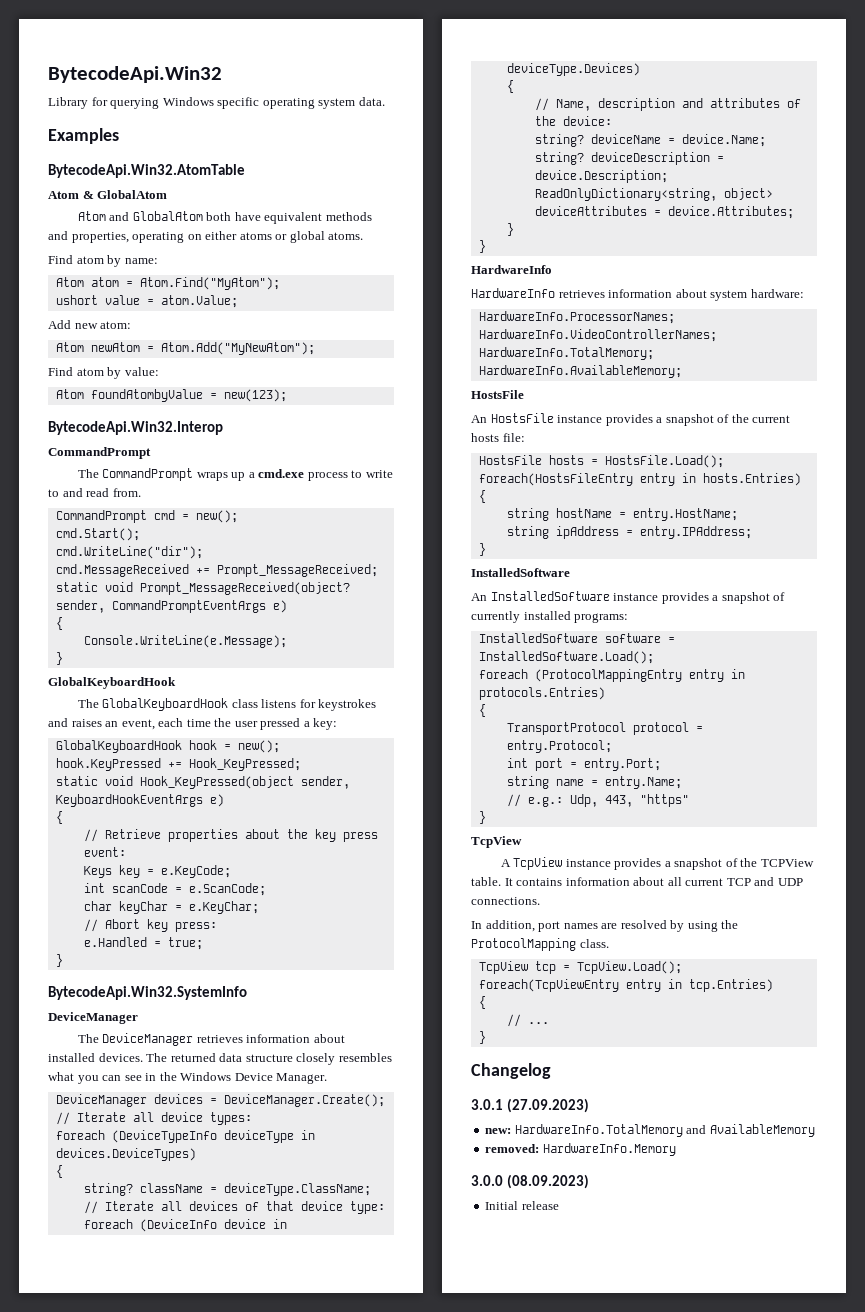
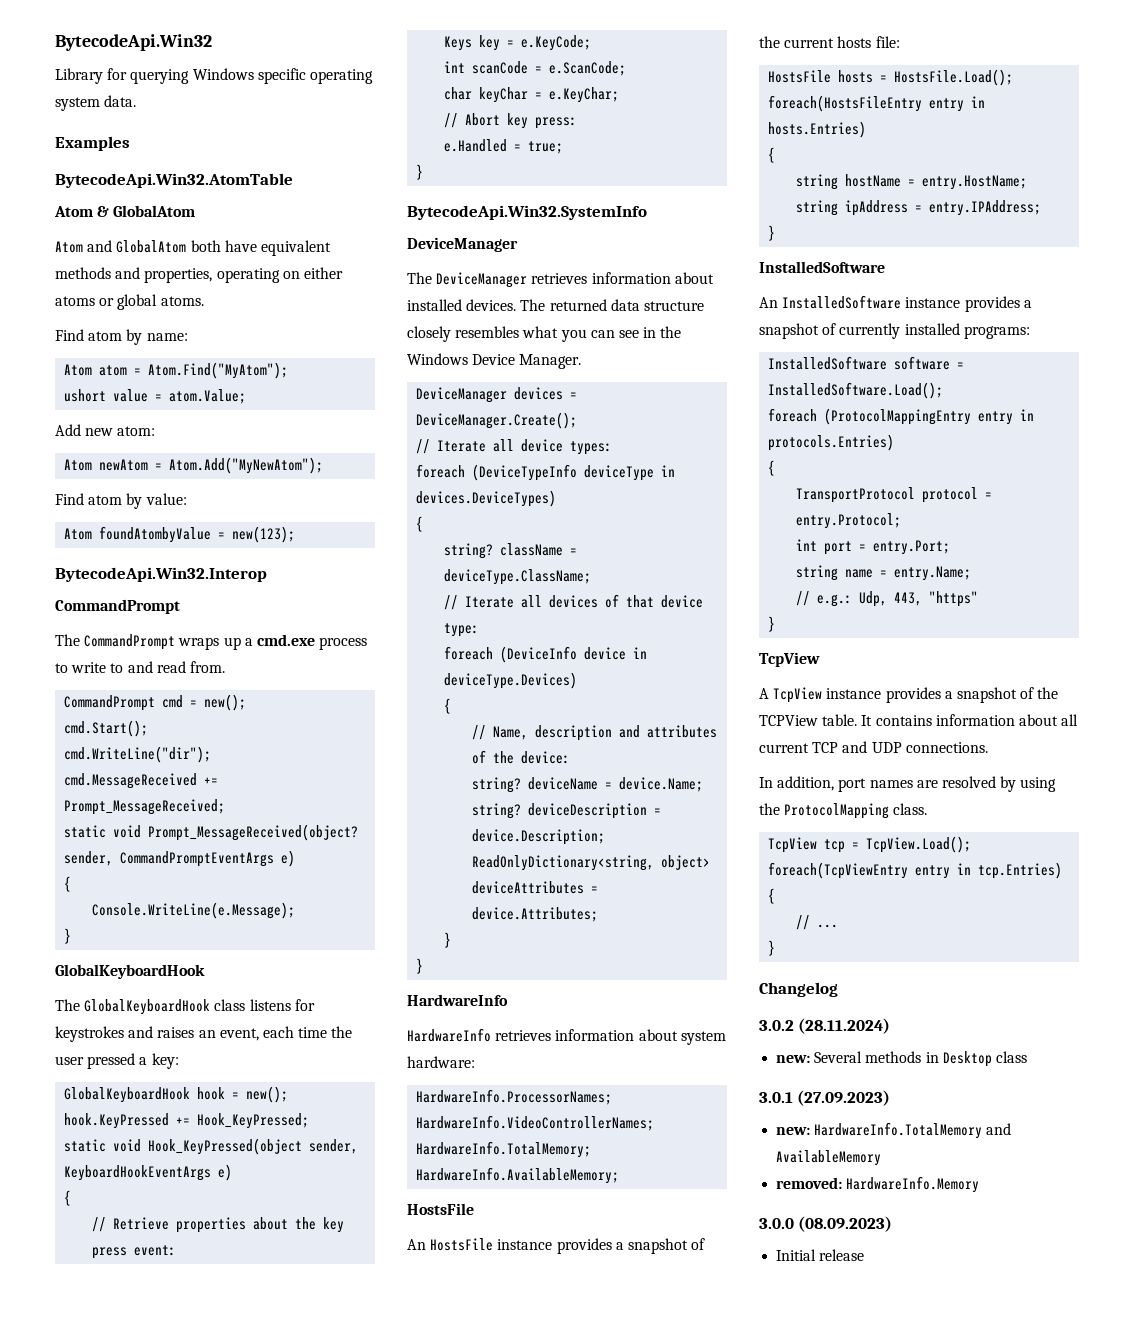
(551, 1071) none -> [759,1018,891,1034] [776,1051,1027,1067] // 3.0.2 (28.11.2024) // new: Several methods in Desktop class

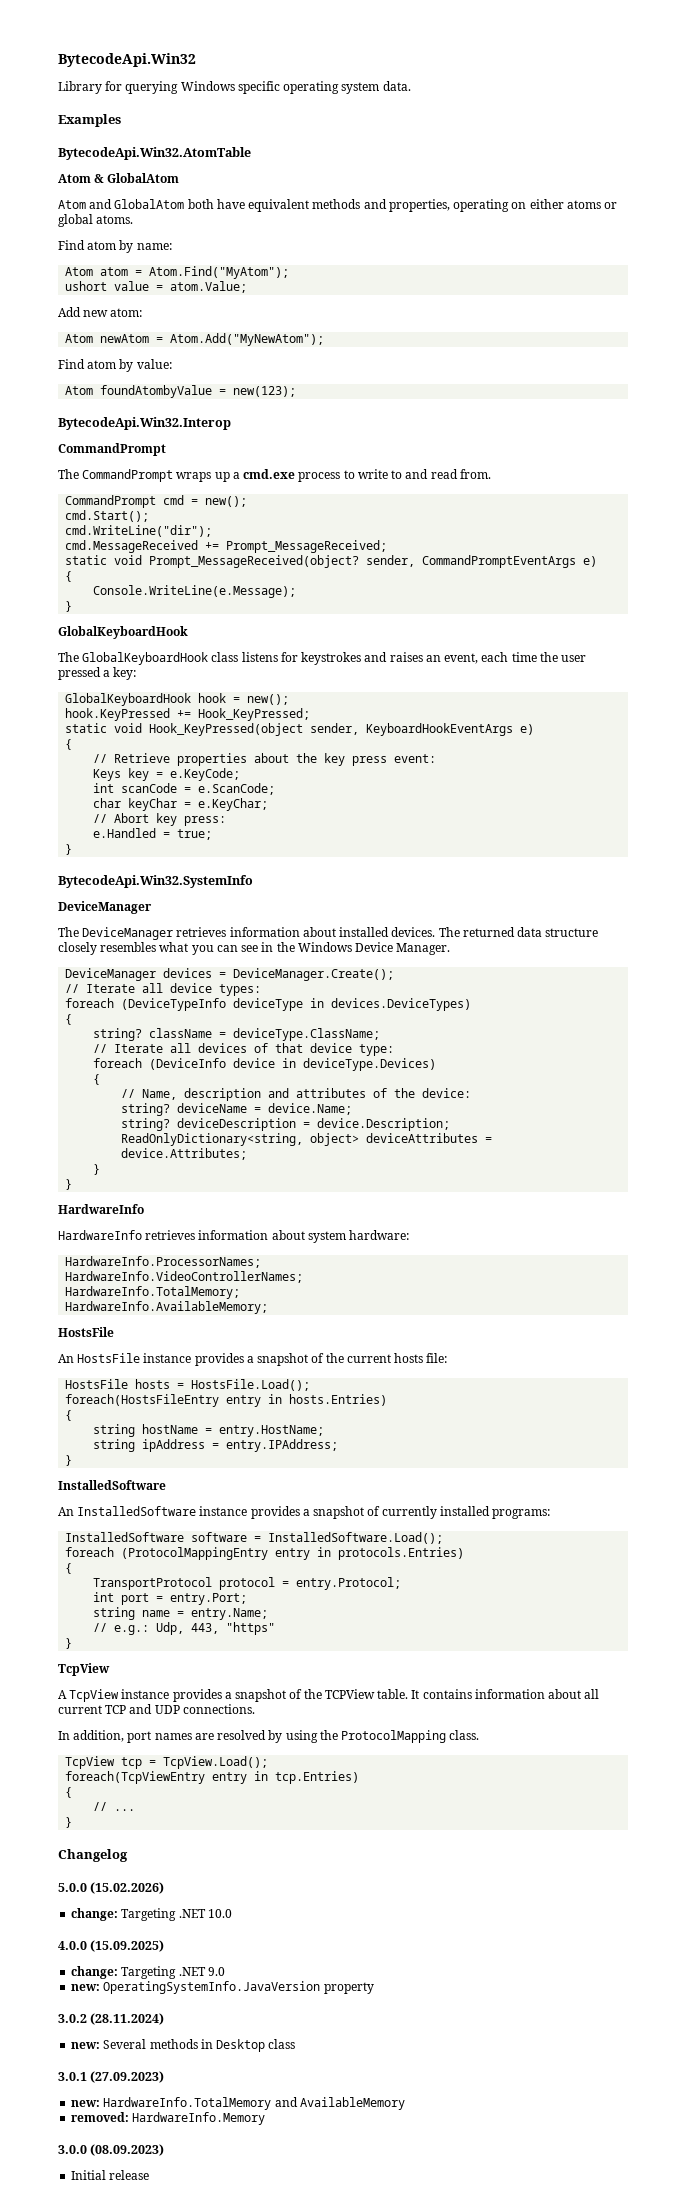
(838, 989) none -> [58,1882,165,1894] [71,1908,232,1921] [58,1940,165,1952] [71,1966,225,1979] [71,1981,374,1994] // 5.0.0 (15.02.2026) // change: Targeting .NET 10.0 // 4.0.0 (15.09.2025) // change: Targeting .NET 9.0 // new: OperatingSystemInfo.JavaVersion property

